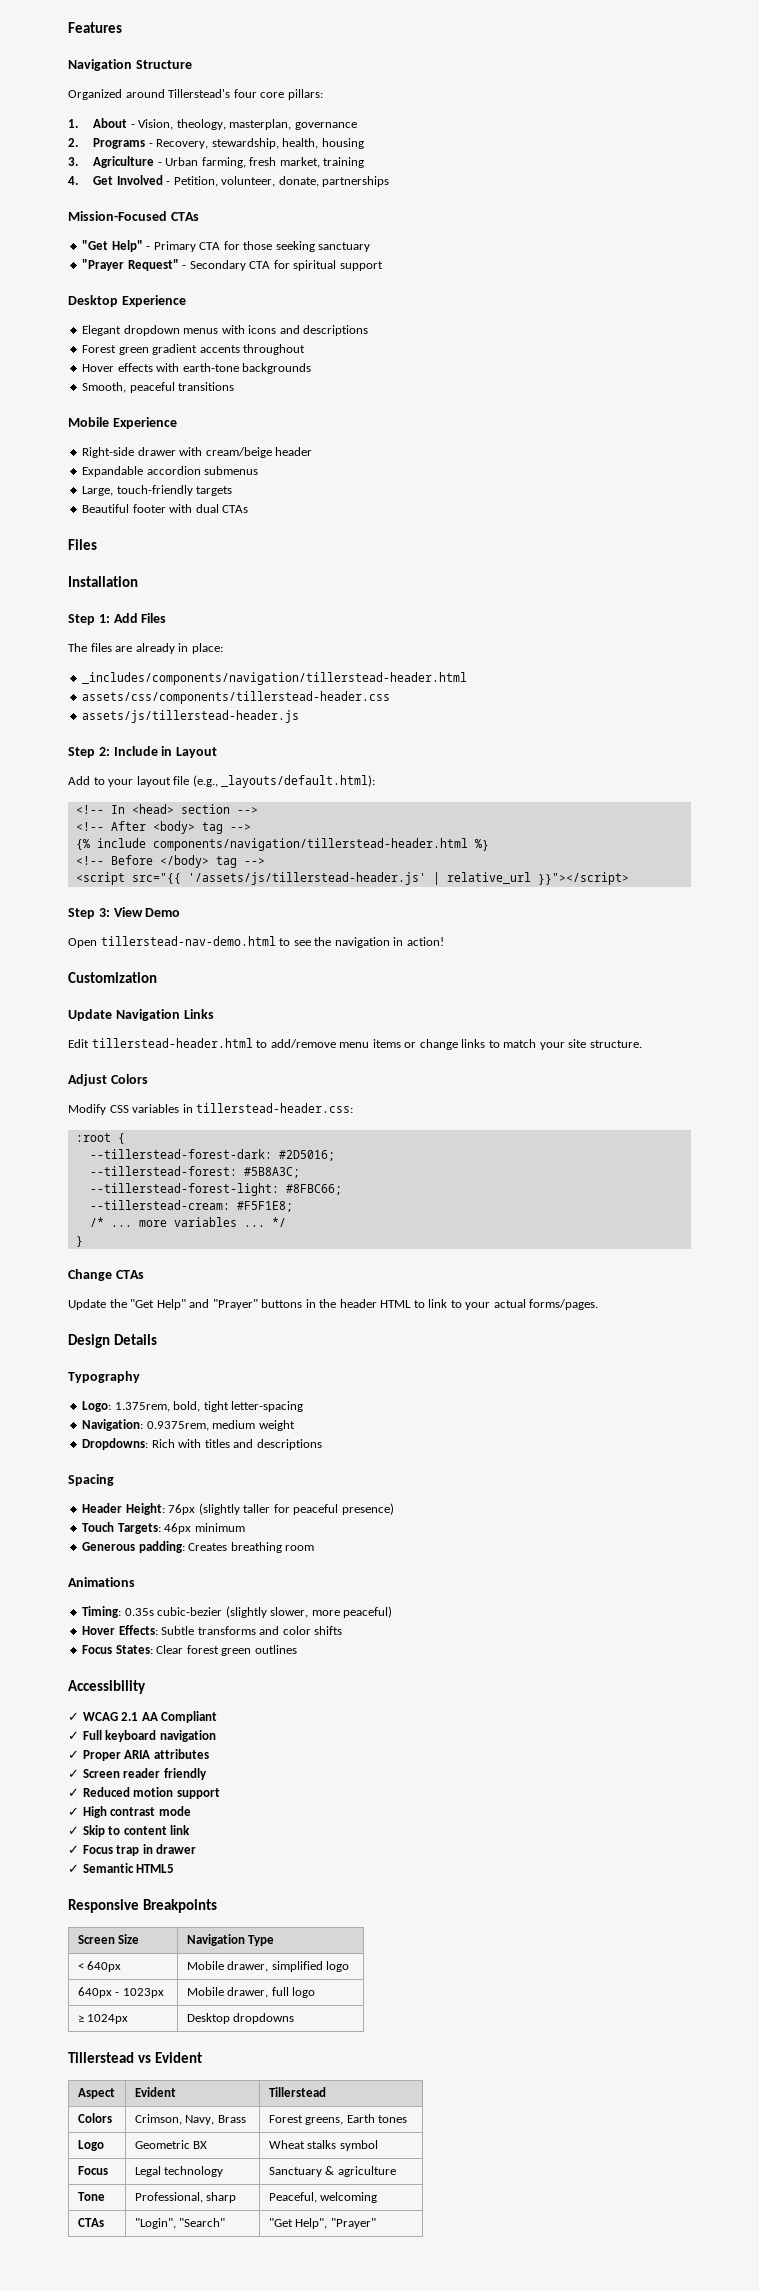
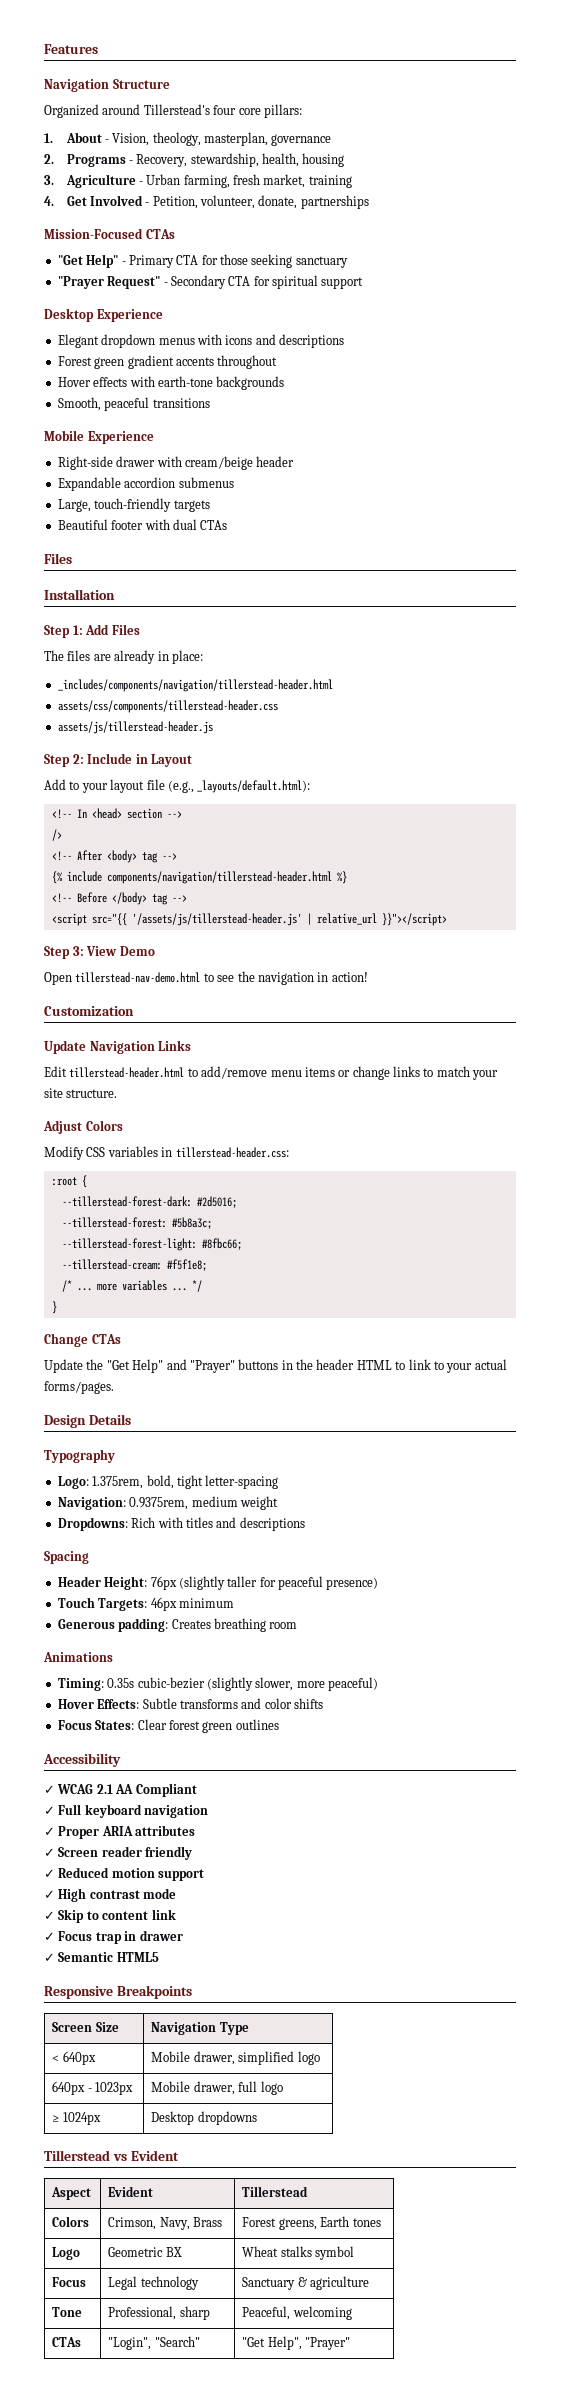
(258, 810) none -> [51,829,62,841] // />
[278,1150,335,1161] #2D5016; -> [196,1196,237,1208] #2d5016;
[243,1167,300,1178] #5B8A3C; -> [171,1217,212,1229] #5b8a3c;
[285,1184,342,1195] #8FBC66; -> [201,1238,242,1250] #8fbc66;
[236,1201,293,1212] #F5F1E8; -> [166,1259,207,1271] #f5f1e8;

